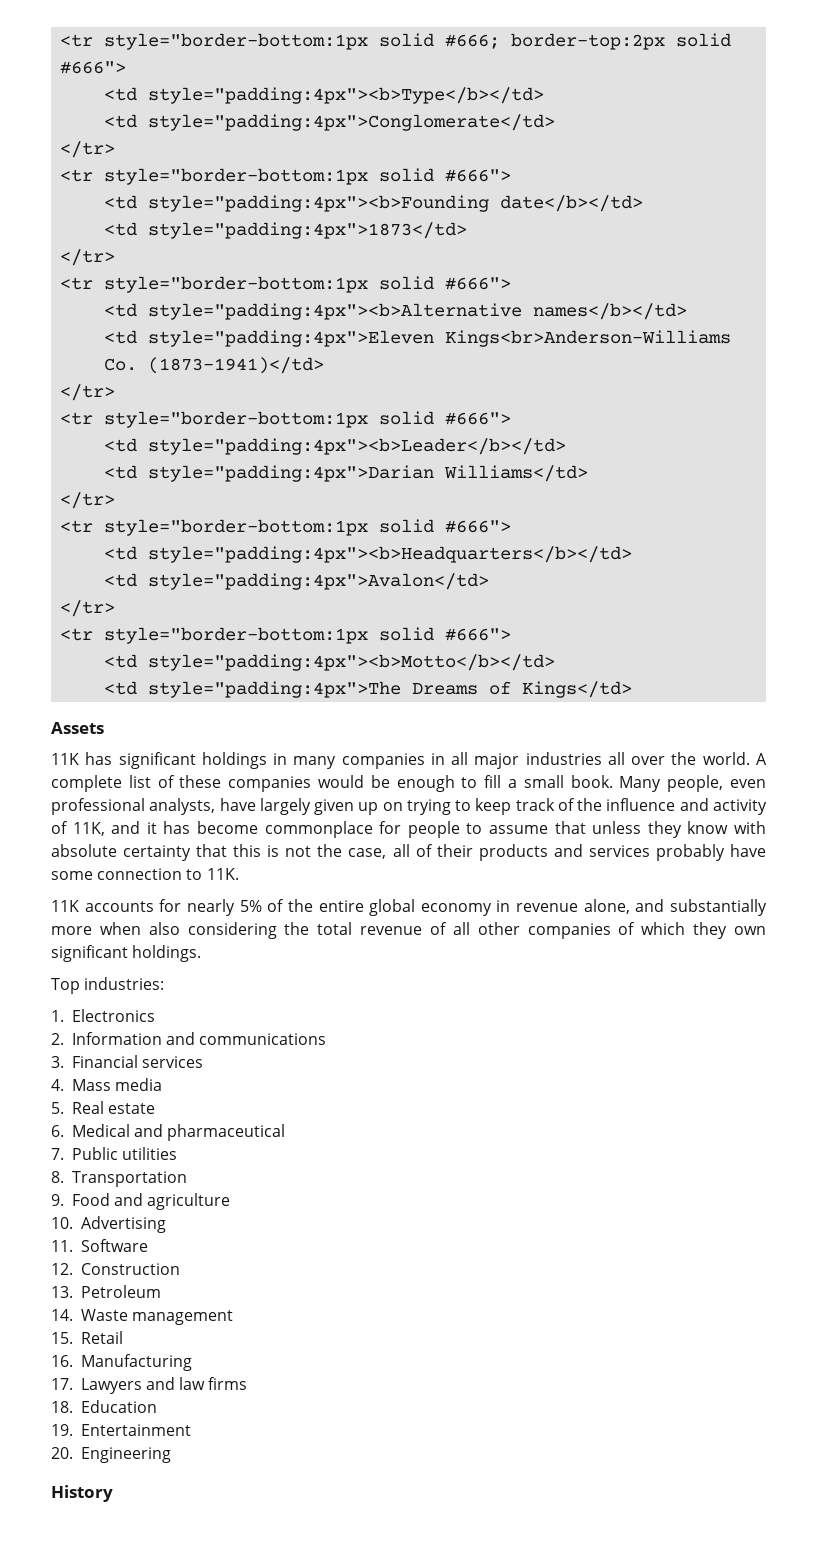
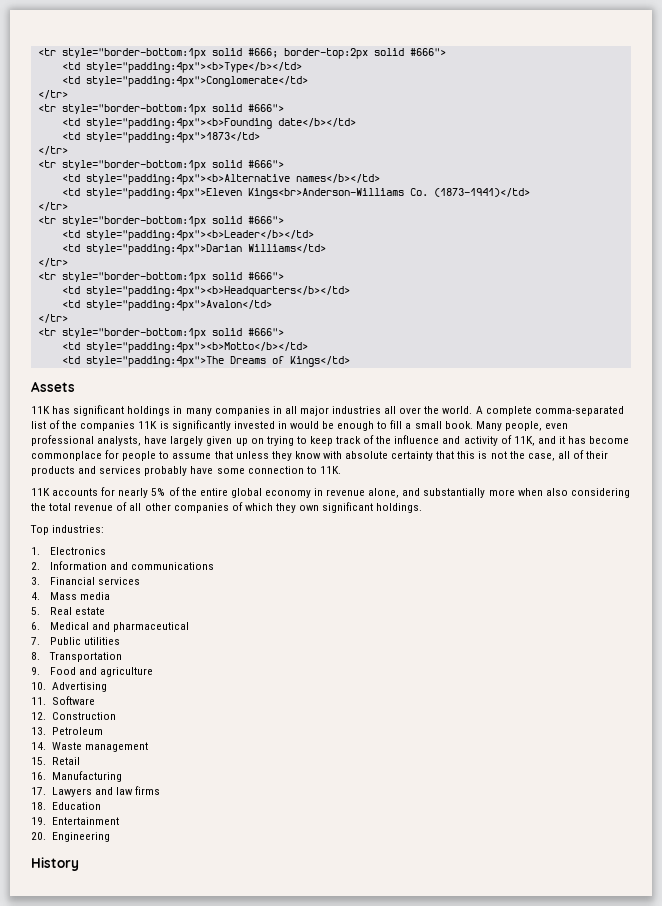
(122, 783) none -> [534,406,624,416] comma-separated
[179,775,312,792] these companies -> [62,420,287,431] the companies 11K is significantly invested in

